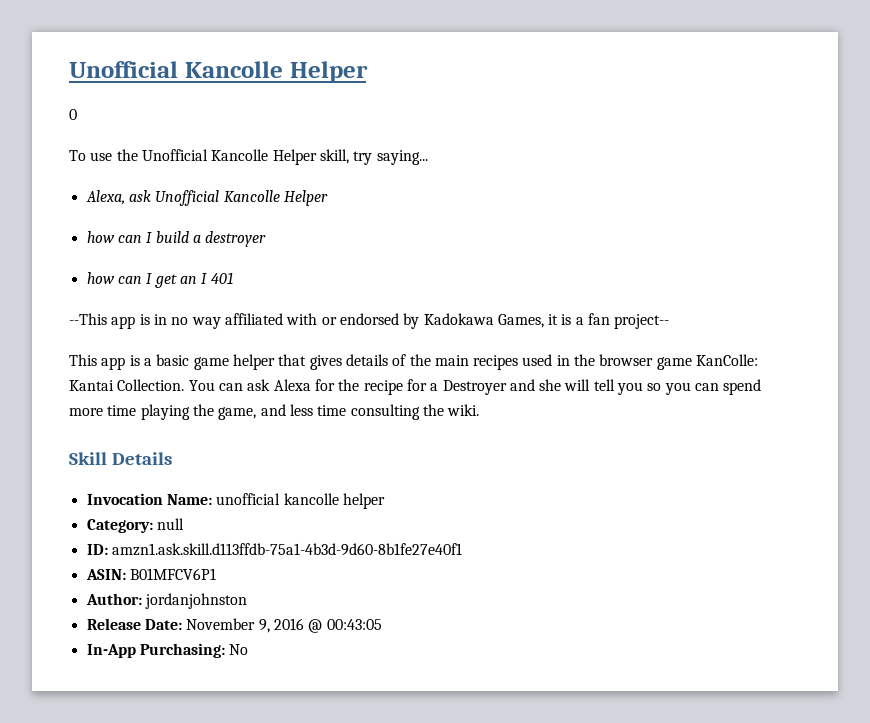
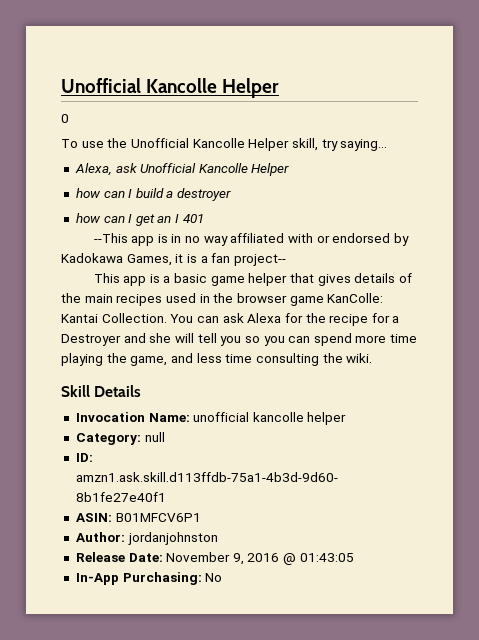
[326,619,382,630] 00:43:05 -> [299,553,354,562] 01:43:05

